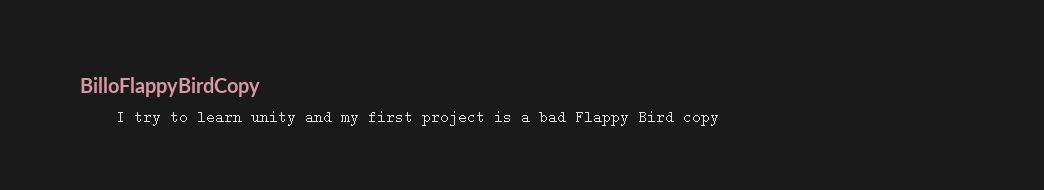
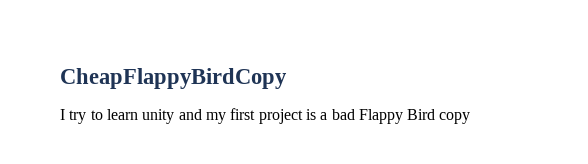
[80,77,260,97] BilloFlappyBirdCopy -> [60,68,287,89] CheapFlappyBirdCopy

